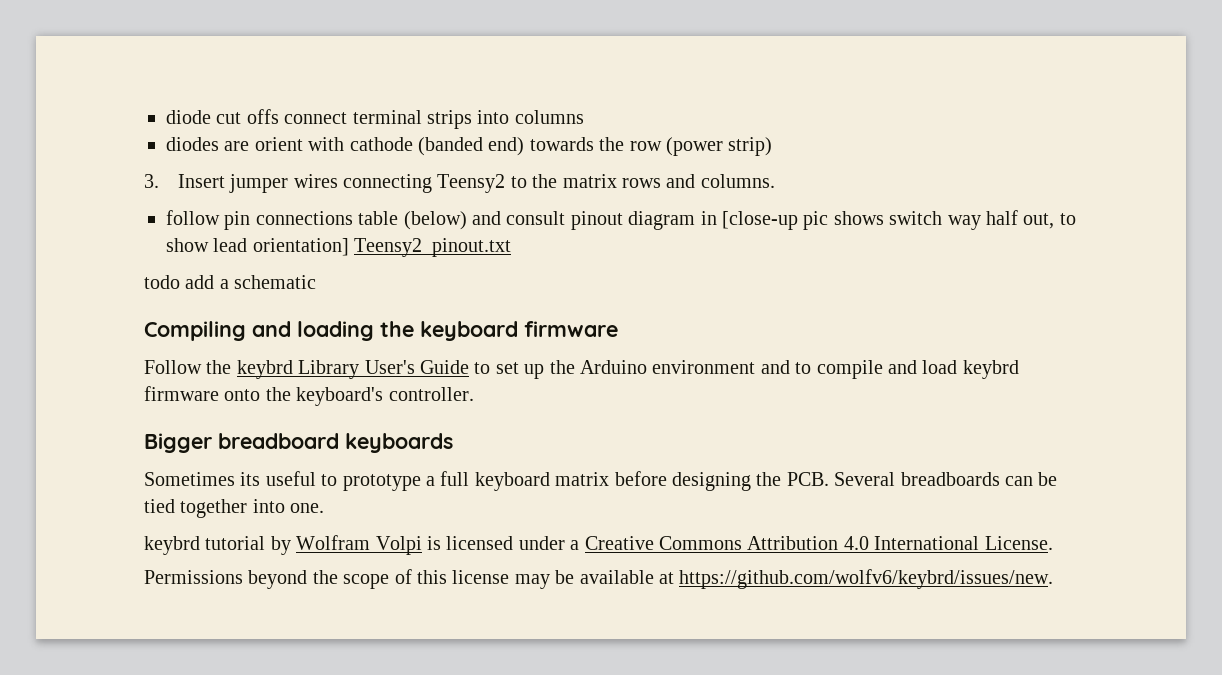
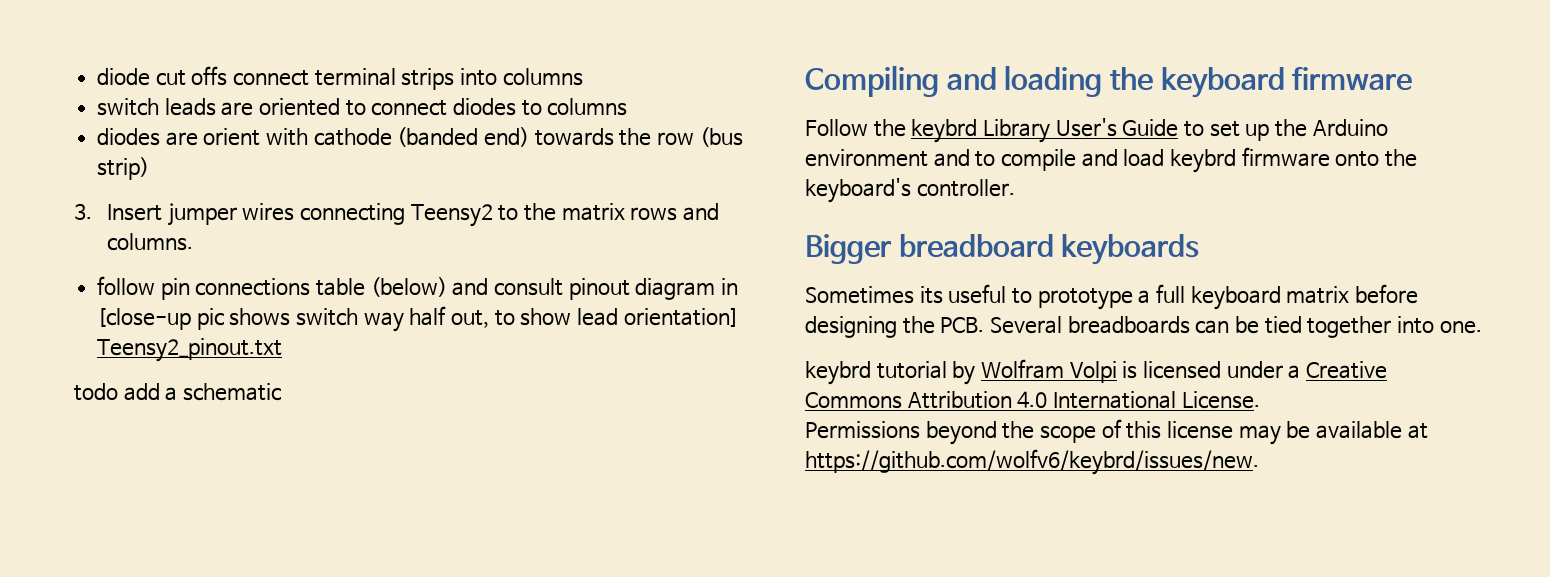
(584, 117) none -> [97,98,628,116] // switch leads are oriented to connect diodes to columns
[665,137,723,156] (power -> [699,127,743,147] (bus

